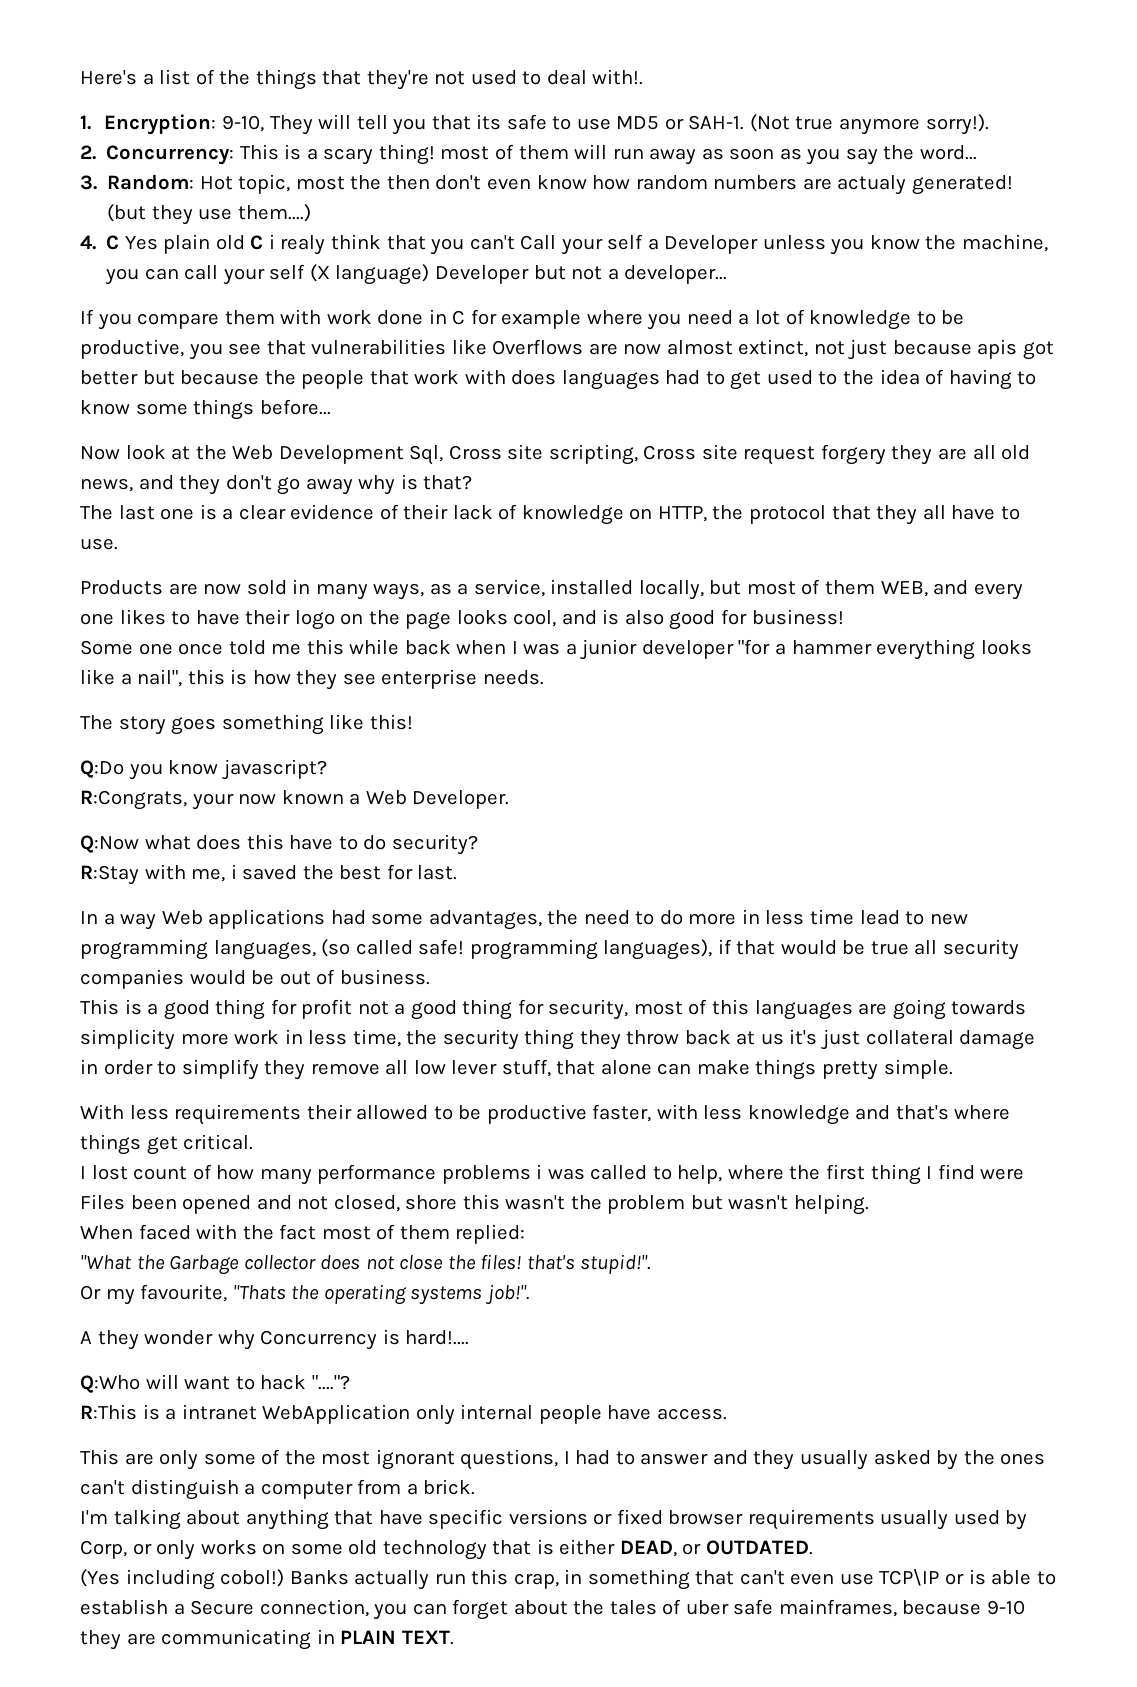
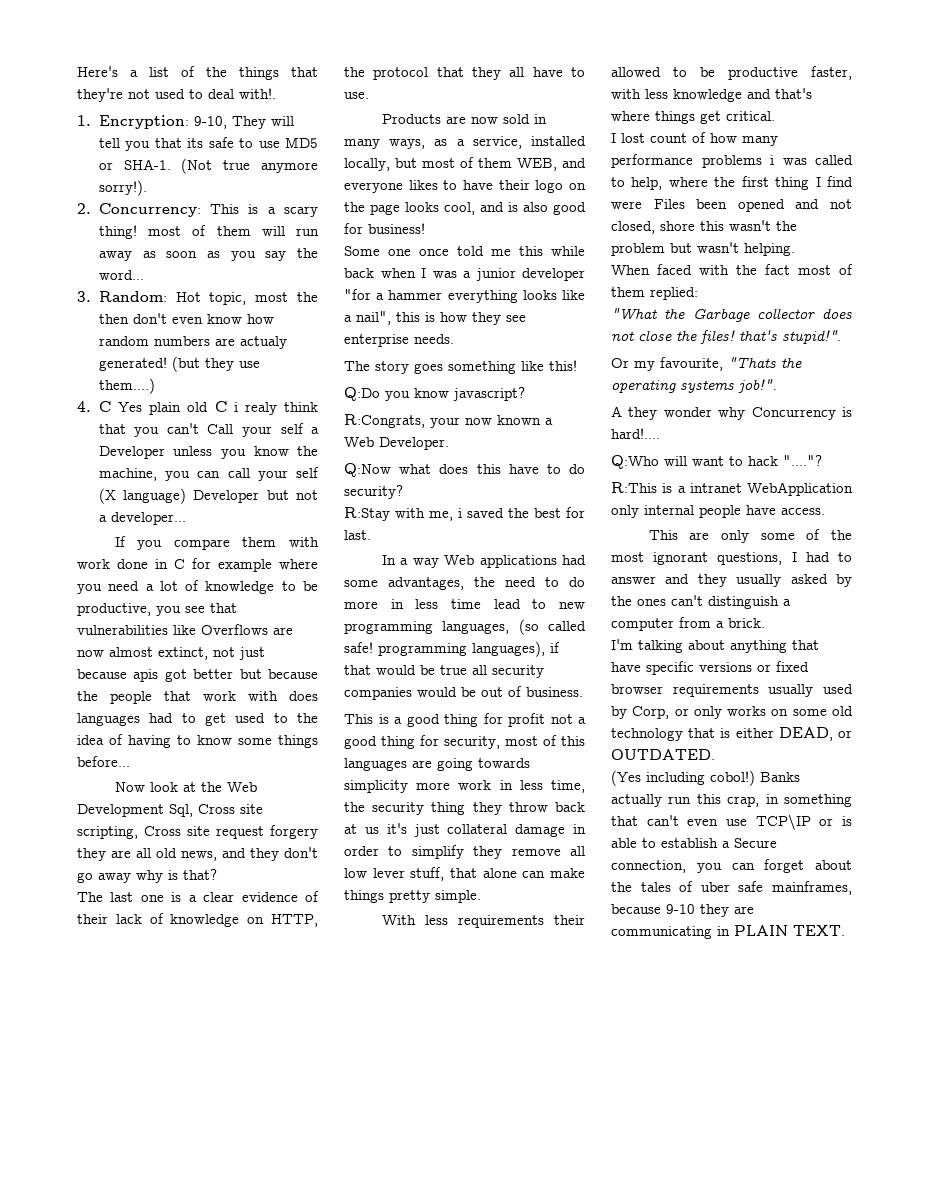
[688,115,745,130] SAH-1. -> [123,159,171,170] SHA-1.
[973,583,1023,600] [80,613,114,625] every one -> [344,182,403,193] everyone

